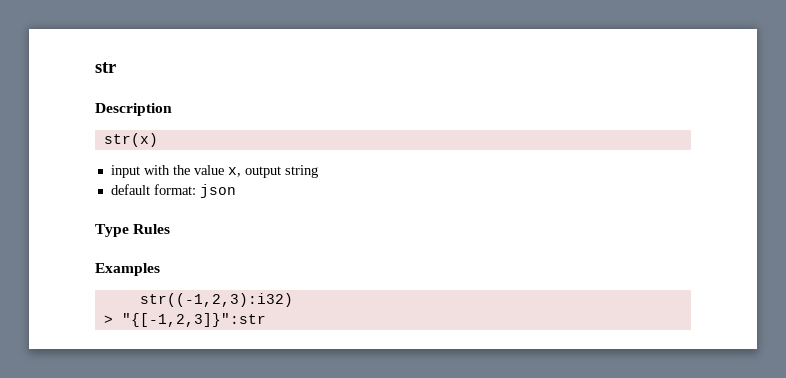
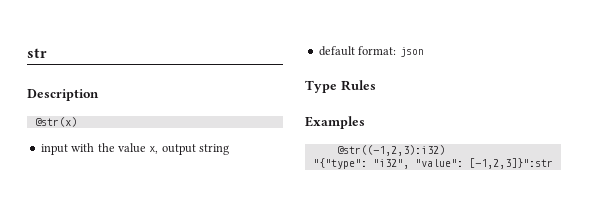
[103,133,158,147] str(x) -> [34,117,77,127] @str(x)
[139,293,293,307] [103,313,266,327] str((-1,2,3):i32) // > "{[-1,2,3]}":str -> [336,145,445,156] [312,158,553,169] @str((-1,2,3):i32) // "{"type": "i32", "value": [-1,2,3]}":str

